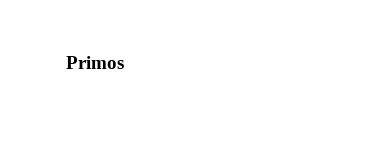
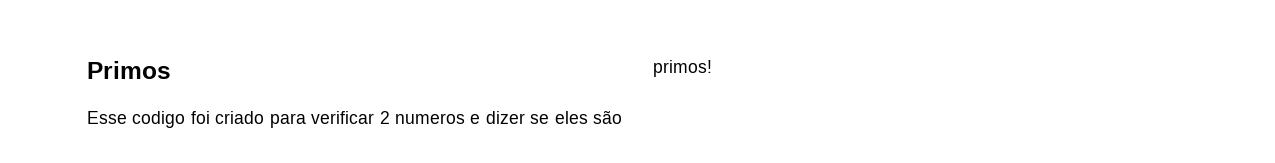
(124, 62) none -> [87,110,623,128] [653,60,712,77] // Esse codigo foi criado para verificar 2 numeros e dizer se eles são primos!

